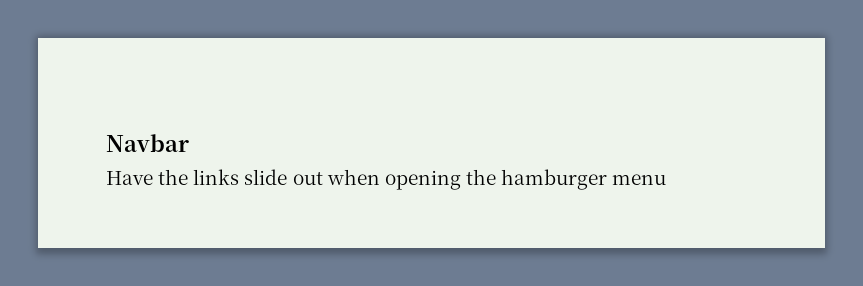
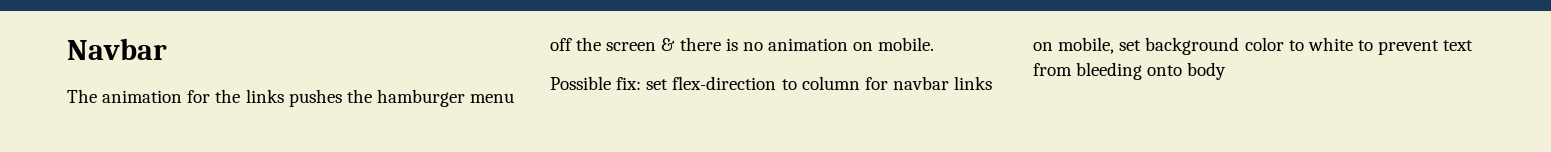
[106,169,667,190] Have the links slide out when opening the hamburger menu -> [67,89,515,107] [550,37,935,51] [550,76,993,90] [1033,37,1474,55] [1033,62,1227,80] The animation for the links pushes the hamburger menu off the screen & there is no animation on mobile. // Possible fix: set flex-direction to column for navbar links on mobile, set background color to white to prevent text from bleeding onto body

